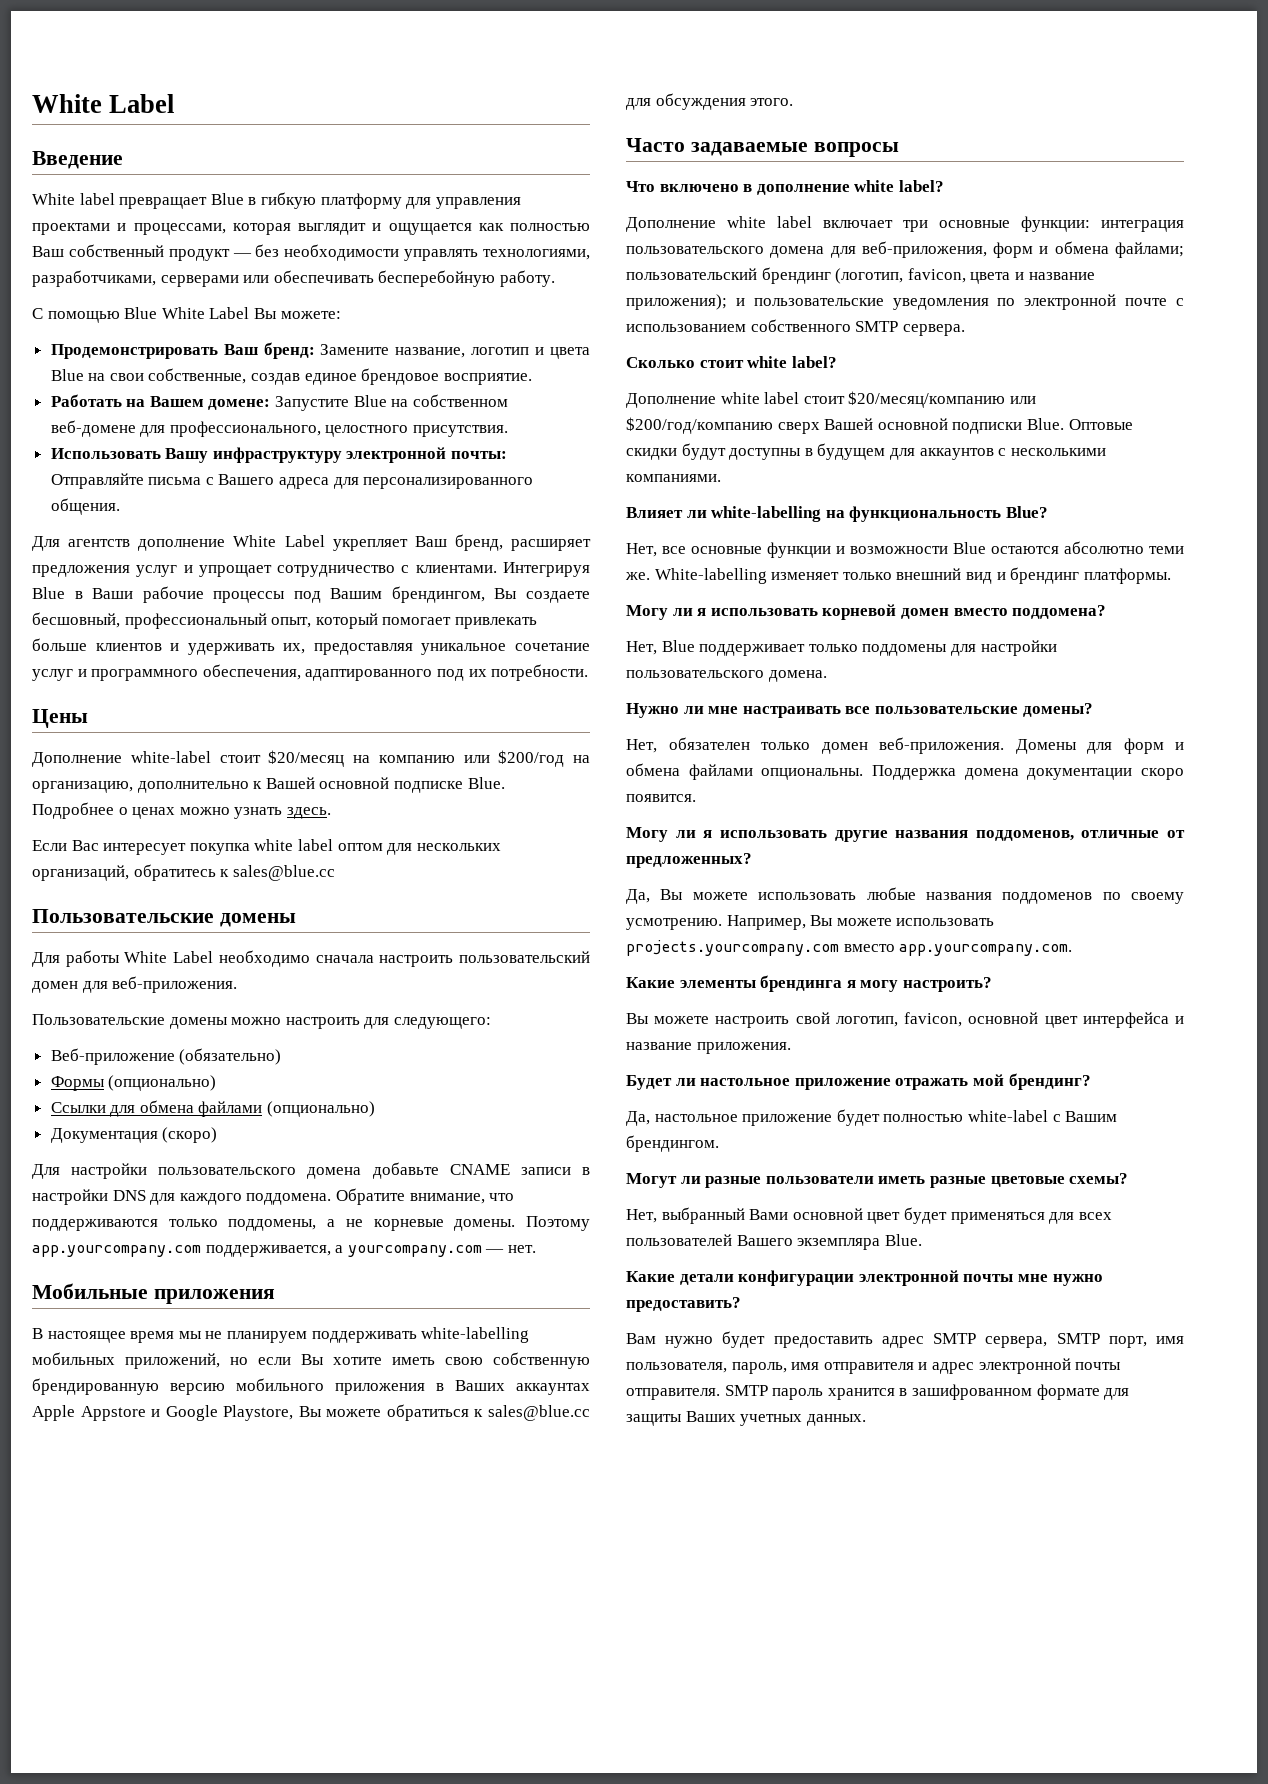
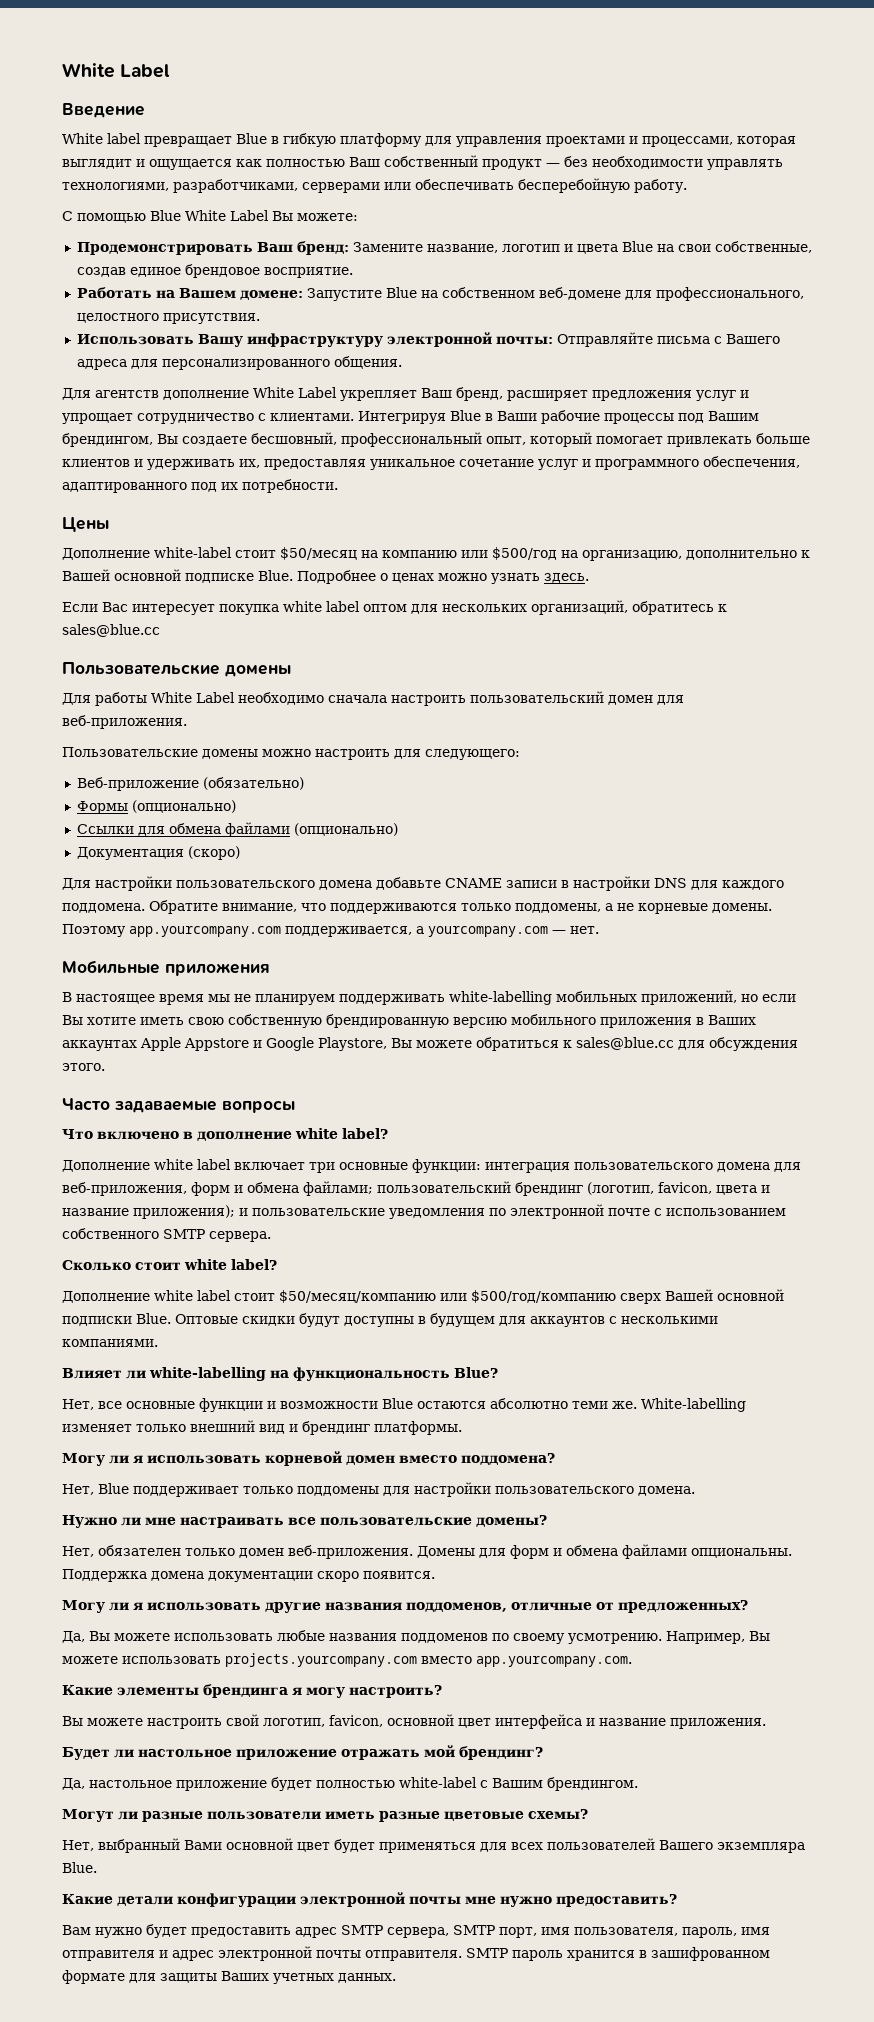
[268,750,345,767] $20/месяц -> [280,547,357,560] $50/месяц
[498,750,565,767] $200/год -> [492,547,557,560] $500/год
[848,391,1036,408] [626,417,773,434] $20/месяц/компанию или $200/год/компанию -> [279,1290,616,1303] $50/месяц/компанию или $500/год/компанию

